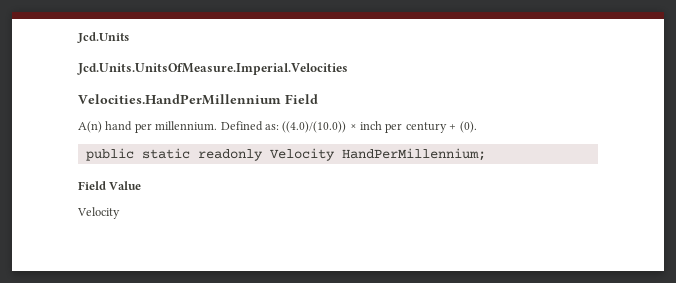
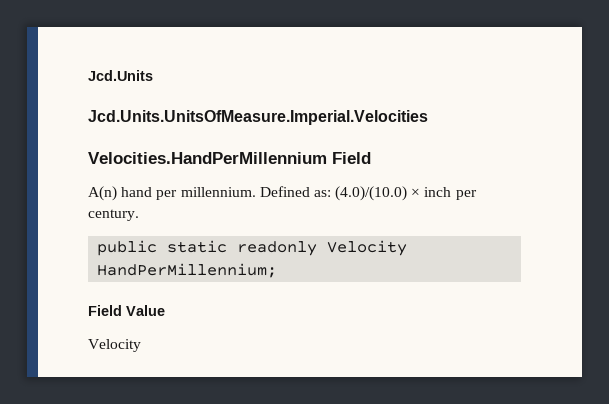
[282,121,347,133] ((4.0)/(10.0)) -> [335,186,408,201] (4.0)/(10.0)
[405,121,477,133] century + (0). -> [88,209,139,221] century.

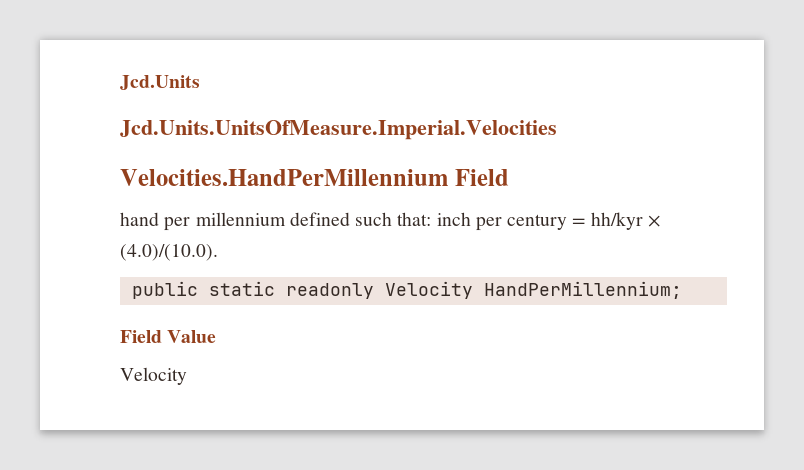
[88,186,117,201] A(n) -> (509, 177) none
[180,186,477,201] [88,209,139,221] millennium. Defined as: (4.0)/(10.0) × inch per century. -> [195,212,660,231] [120,244,218,261] millennium defined such that: inch per century = hh/kyr × (4.0)/(10.0).

